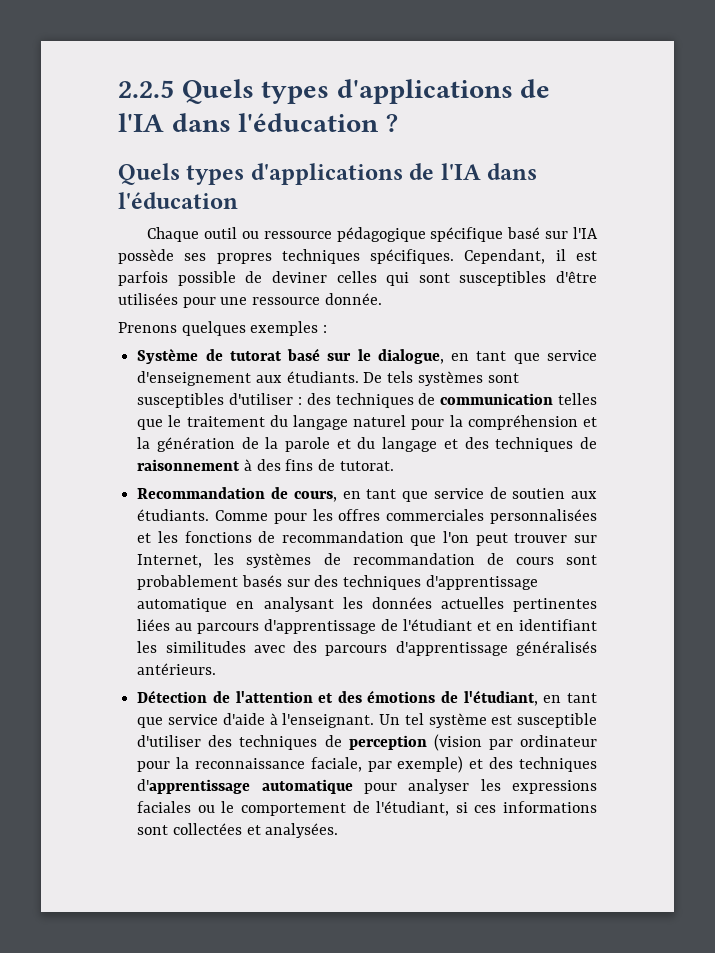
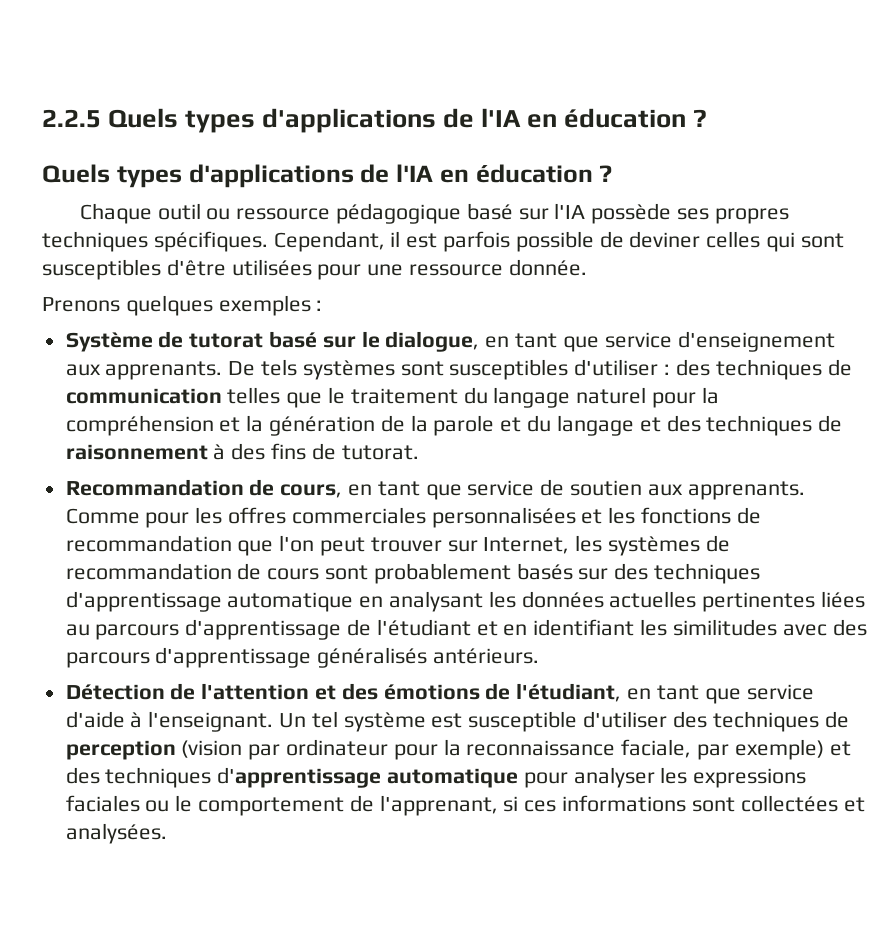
[171,113,380,132] dans l'éducation -> [527,108,687,128] en éducation
[487,163,538,180] [118,192,238,209] dans l'éducation -> [439,164,613,183] en éducation ?
[430,227,504,242] spécifique -> (462, 213) none
[286,371,359,383] étudiants. -> [105,361,223,380] apprenants.
[137,509,210,521] étudiants. -> [687,481,805,500] apprenants.
[376,801,450,816] l'étudiant, -> [379,795,498,816] l'apprenant,

